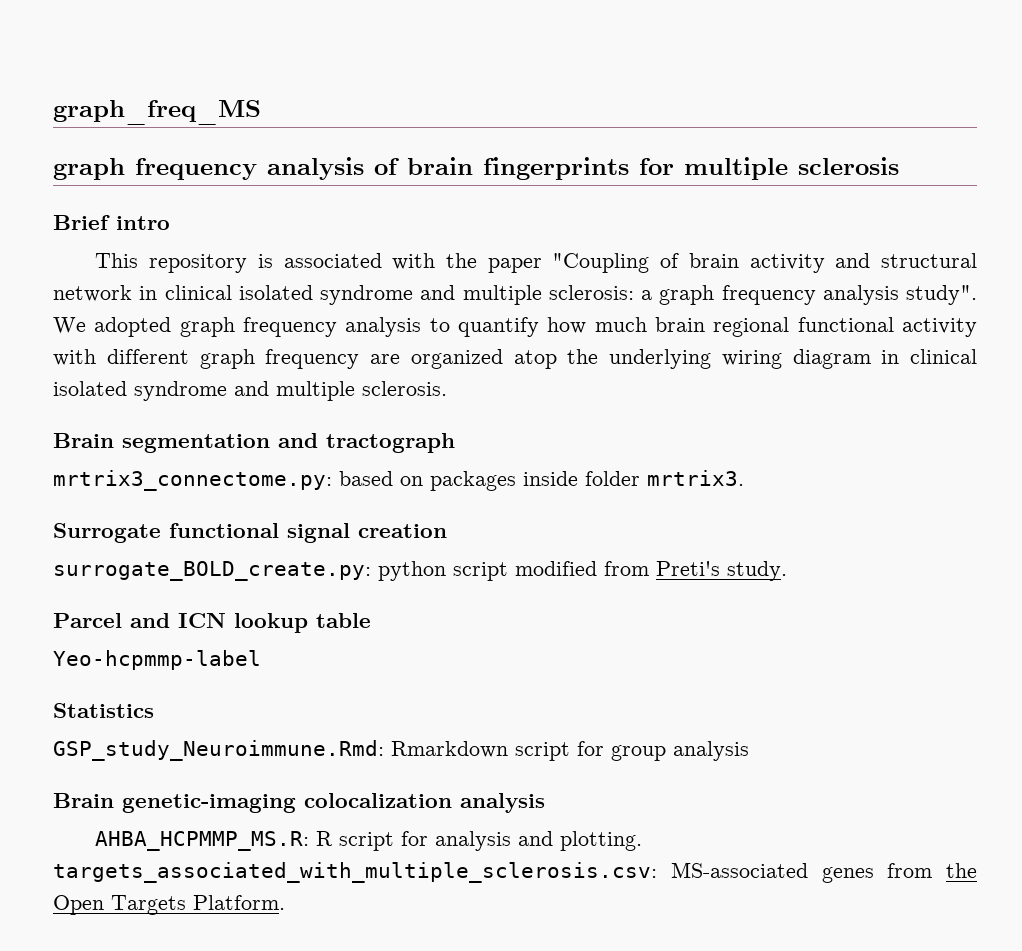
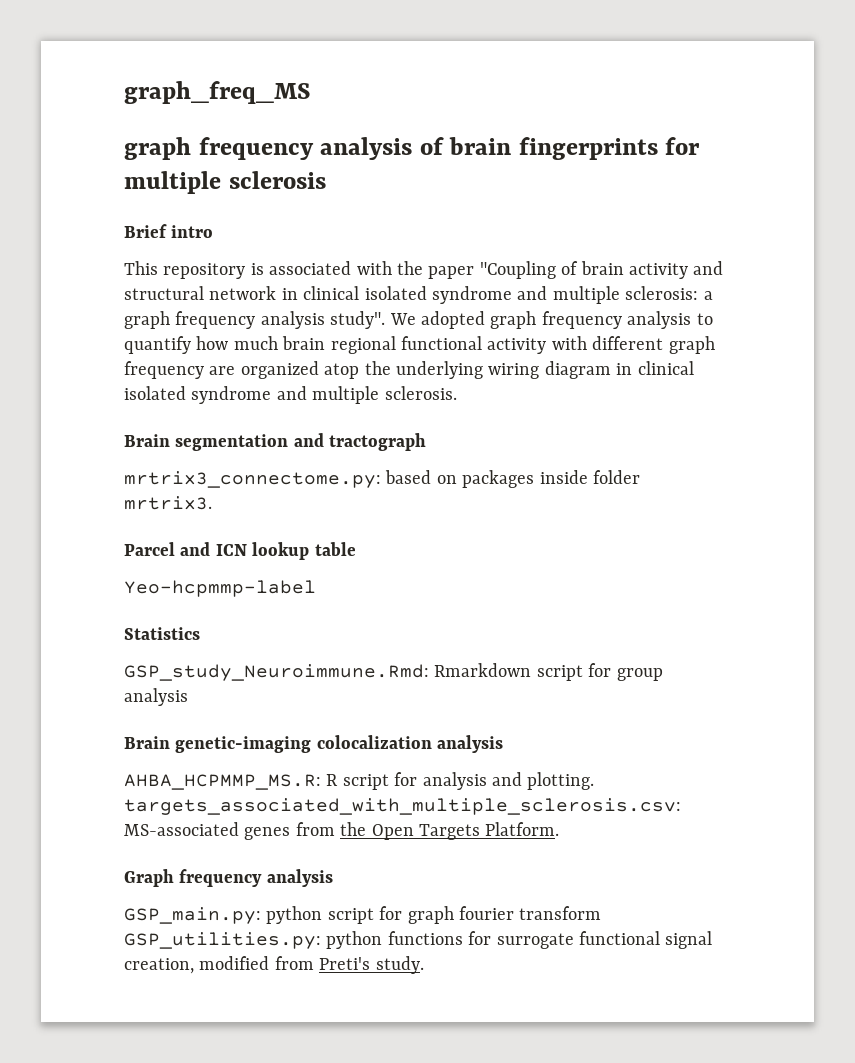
[53,523,447,543] [53,561,787,581] // Surrogate functional signal creation // surrogate_BOLD_create.py: python script modified from Preti's study. -> (212, 503) none
(285, 902) none -> [124,869,333,887] [124,906,602,924] [124,931,713,949] [124,956,424,974] // Graph frequency analysis // GSP_main.py: python script for graph fourier transform GSP_utilities.py: python functions for surrogate functional signal creation, modified from Preti's study.

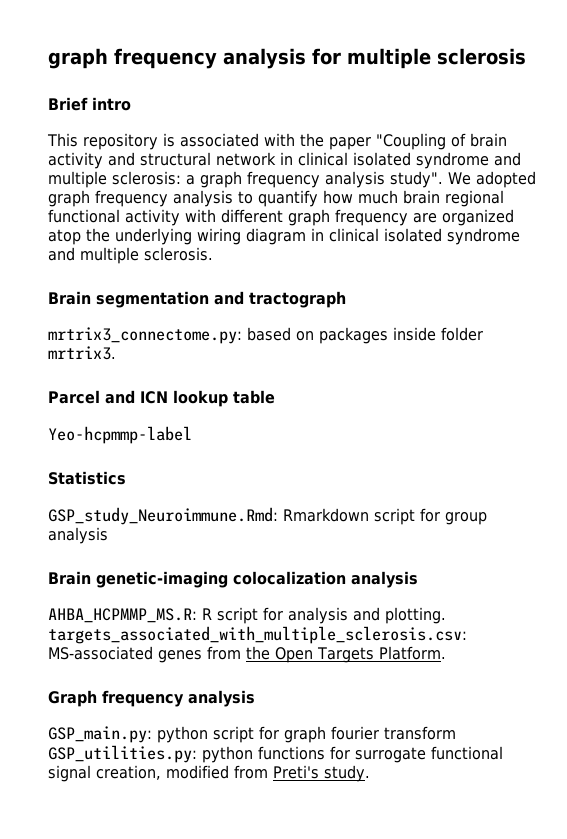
[124,81,310,104] [124,137,658,160] graph_freq_MS // graph frequency analysis of brain fingerprints -> [48,48,306,69] graph frequency analysis

